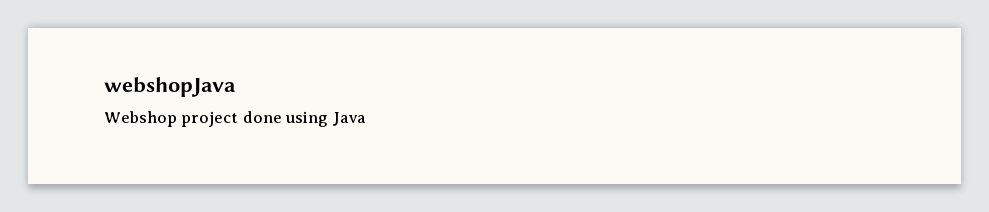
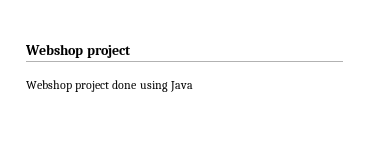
[104,77,236,97] webshopJava -> [25,44,131,58] Webshop project

